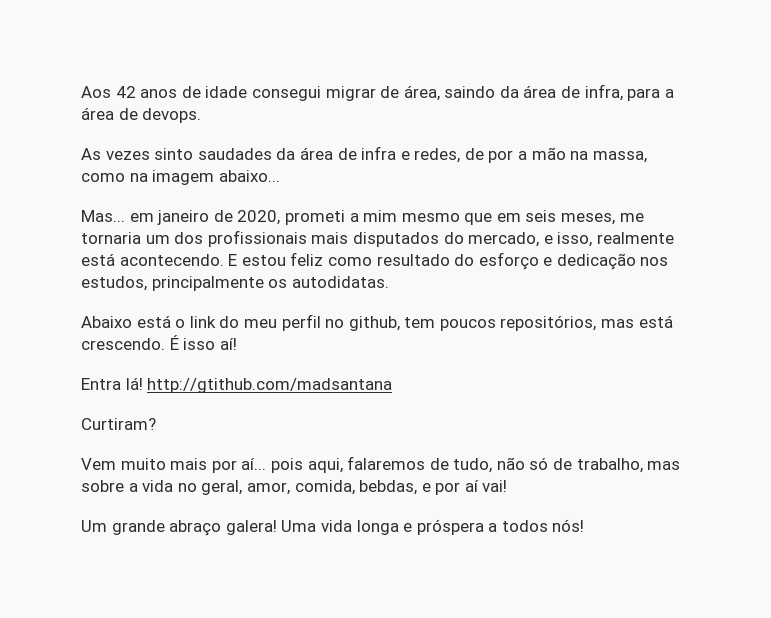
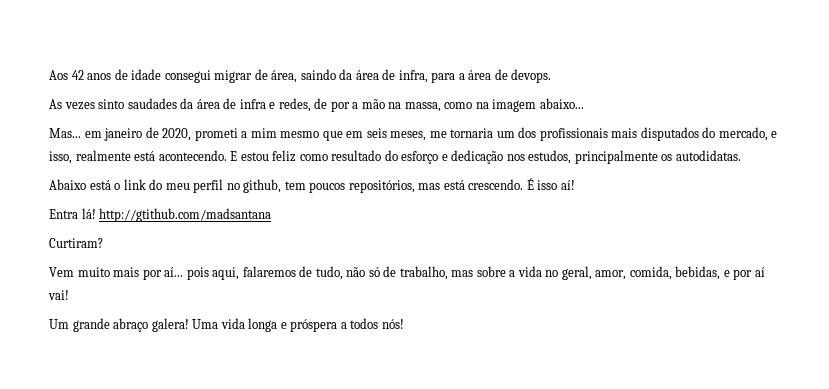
[359,480,418,495] bebdas, -> [675,266,721,280] bebidas,

